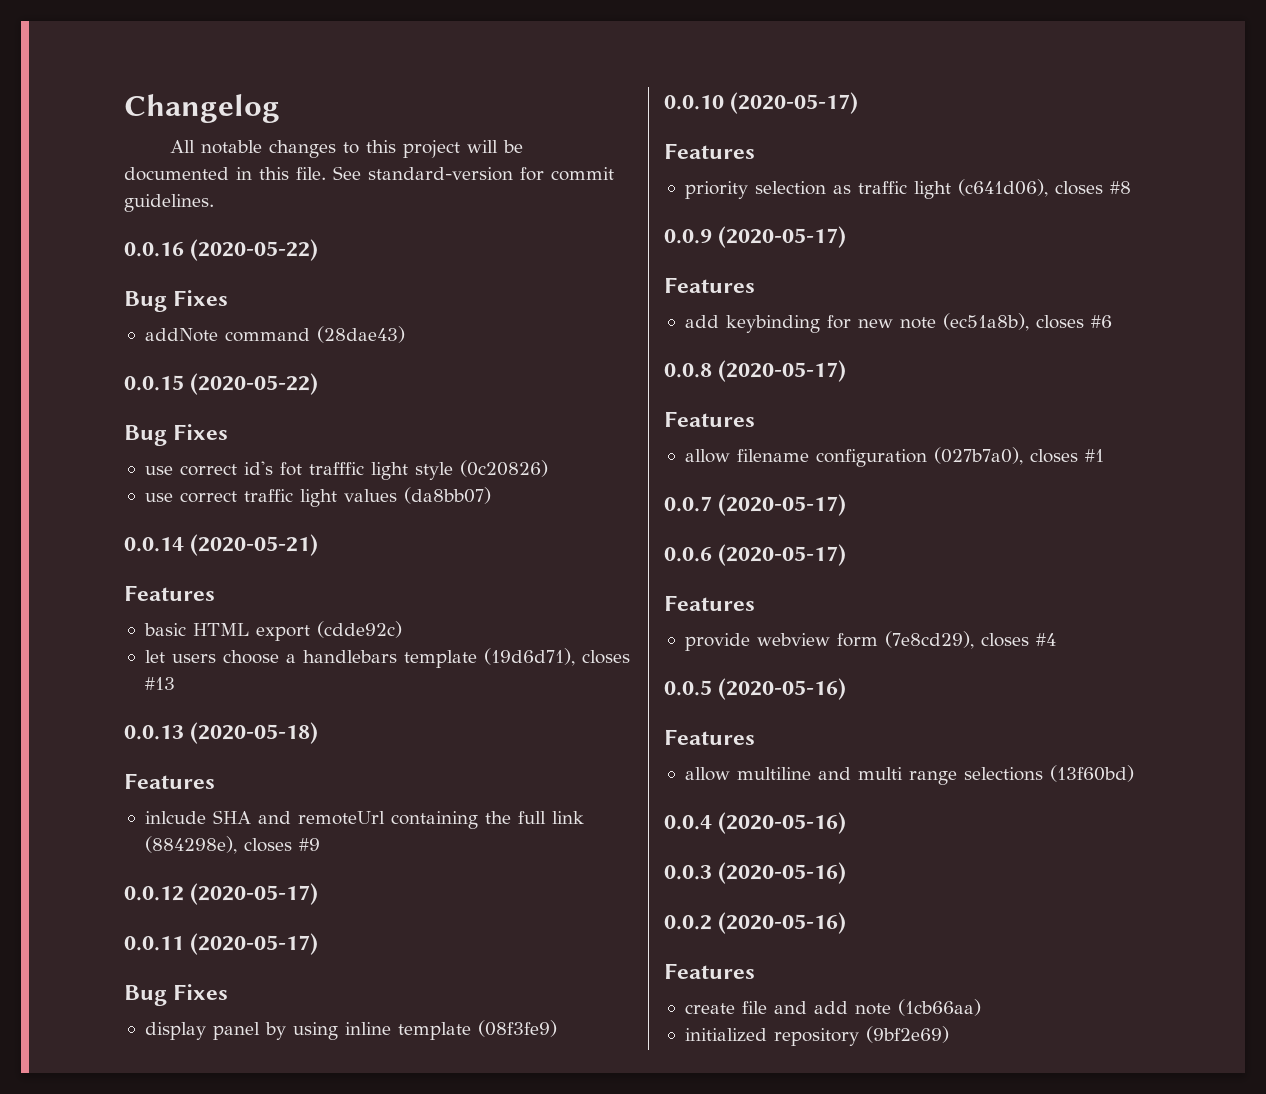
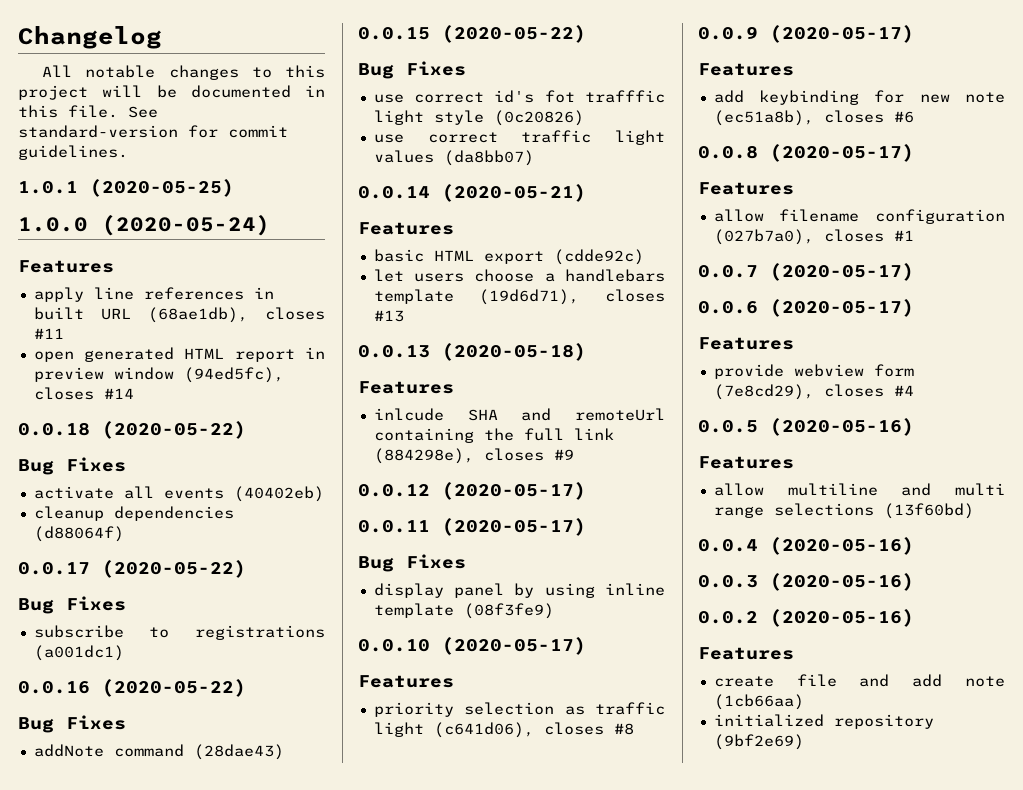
(214, 203) none -> [18,179,234,197] [18,215,270,236] [18,260,114,273] [33,287,274,302] [33,307,325,323] [33,328,64,339] [33,347,325,362] [33,367,284,383] [33,387,134,400] [18,421,246,439] [18,457,126,475] [33,486,324,502] [33,506,234,521] [33,526,124,542] [18,560,246,578] [18,596,126,614] [33,625,325,640] [33,645,124,661] // 1.0.1 (2020-05-25) // 1.0.0 (2020-05-24) // Features // apply line references in built URL (68ae1db), closes #11 // open generated HTML report in preview window (94ed5fc), closes #14 // 0.0.18 (2020-05-22) // Bug Fixes // activate all events (40402eb) // cleanup dependencies (d88064f) // 0.0.17 (2020-05-22) // Bug Fixes // subscribe to registrations (a001dc1)

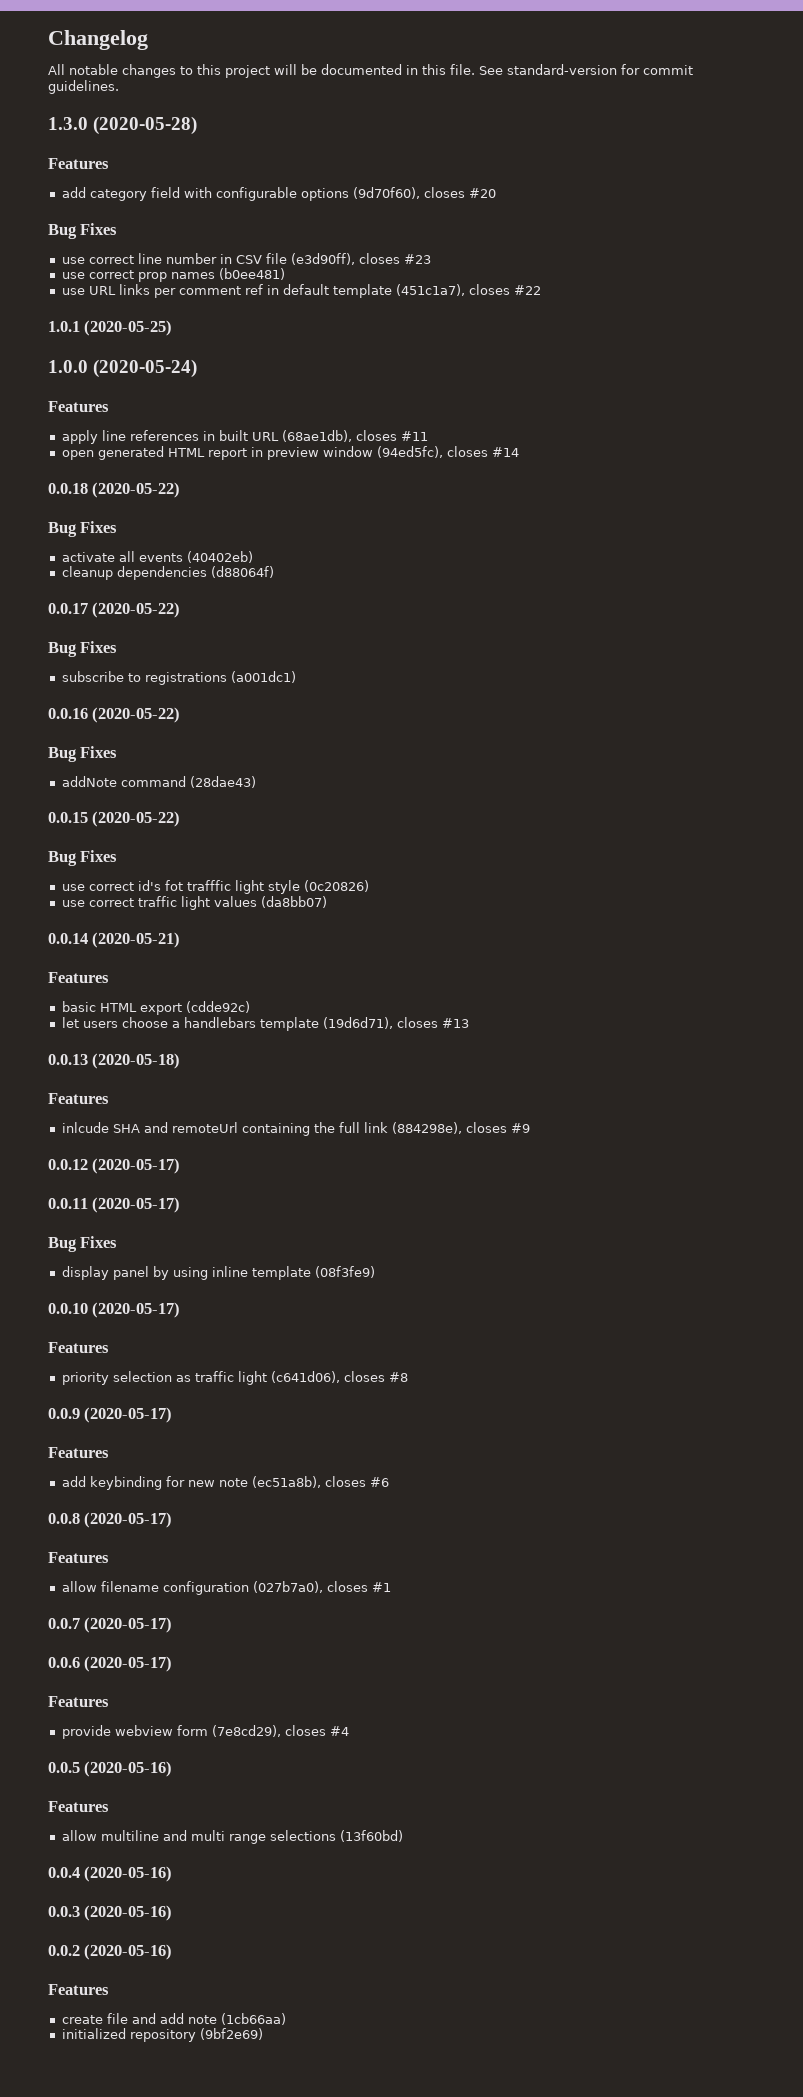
(128, 152) none -> [48,116,198,135] [48,158,109,169] [61,187,496,201] [48,223,118,239] [61,253,431,265] [61,268,285,282] [61,284,541,298] // 1.3.0 (2020-05-28) // Features // add category field with configurable options (9d70f60), closes #20 // Bug Fixes // use correct line number in CSV file (e3d90ff), closes #23 // use correct prop names (b0ee481) // use URL links per comment ref in default template (451c1a7), closes #22

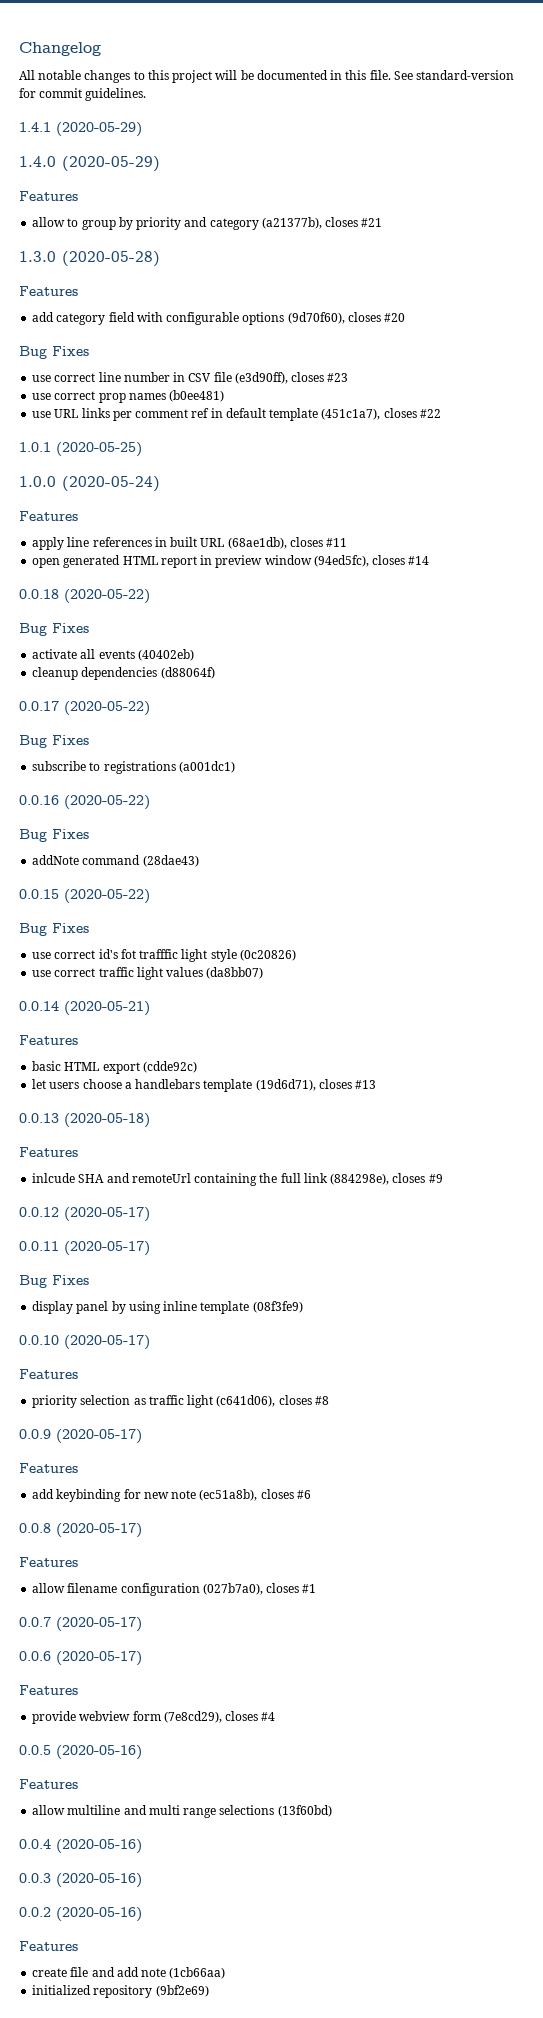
(119, 87) none -> [19,122,142,137] [19,156,160,172] [19,191,78,201] [32,217,383,230] // 1.4.1 (2020-05-29) // 1.4.0 (2020-05-29) // Features // allow to group by priority and category (a21377b), closes #21

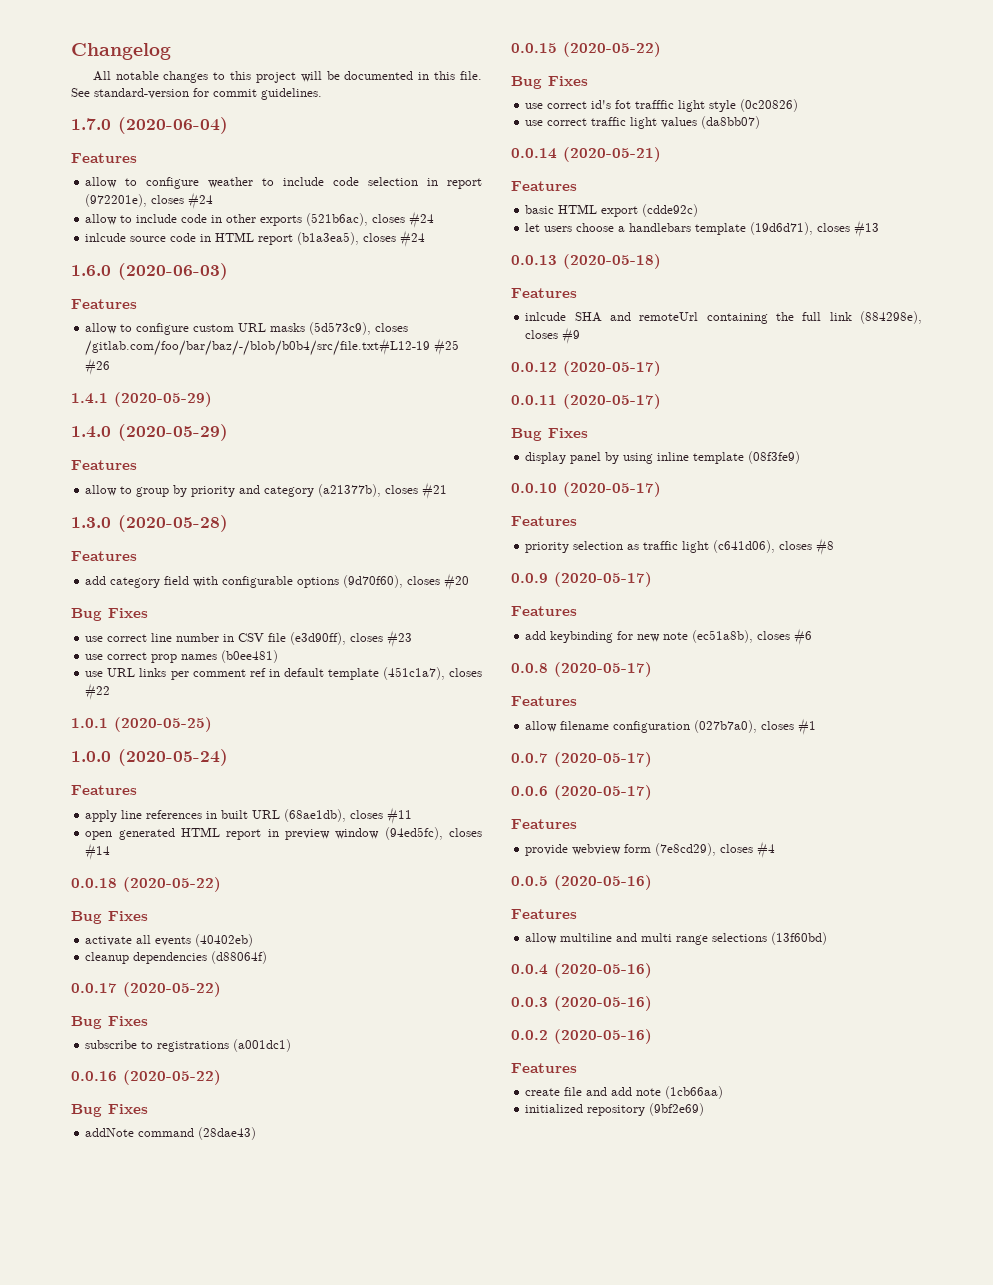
(147, 94) none -> [71,117,228,134] [71,153,137,163] [85,177,482,189] [85,192,214,209] [85,211,435,228] [85,230,426,247] [71,263,228,280] [71,299,137,309] [85,322,409,335] [85,338,460,356] [85,358,111,375] // 1.7.0 (2020-06-04) // Features // allow to configure weather to include code selection in report (972201e), closes #24 // allow to include code in other exports (521b6ac), closes #24 // inlcude source code in HTML report (b1a3ea5), closes #24 // 1.6.0 (2020-06-03) // Features // allow to configure custom URL masks (5d573c9), closes /gitlab.com/foo/bar/baz/-/blob/b0b4/src/file.txt#L12-19 #25 #26

